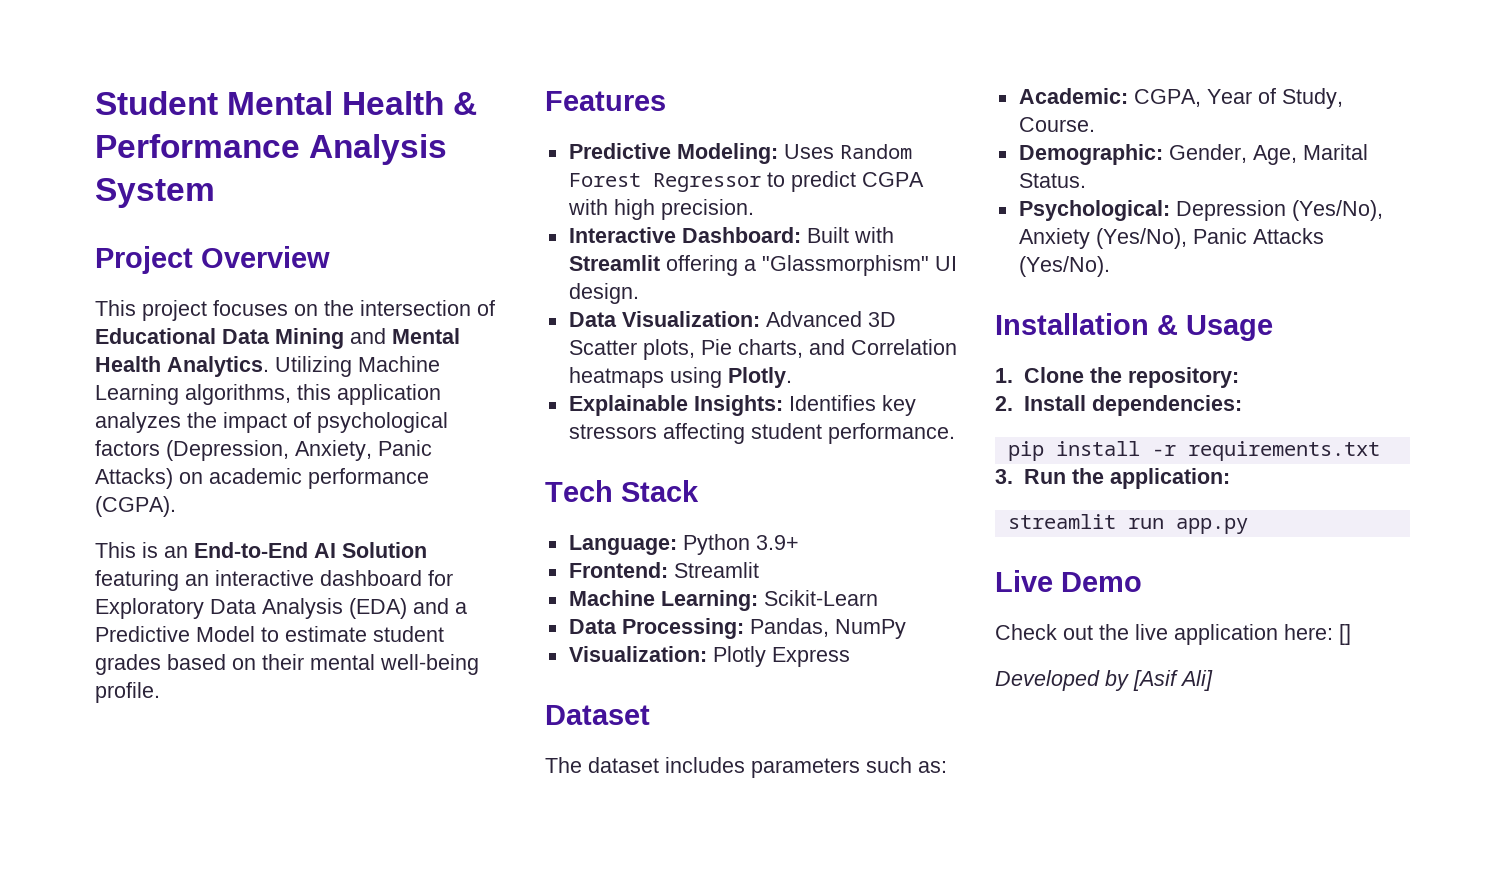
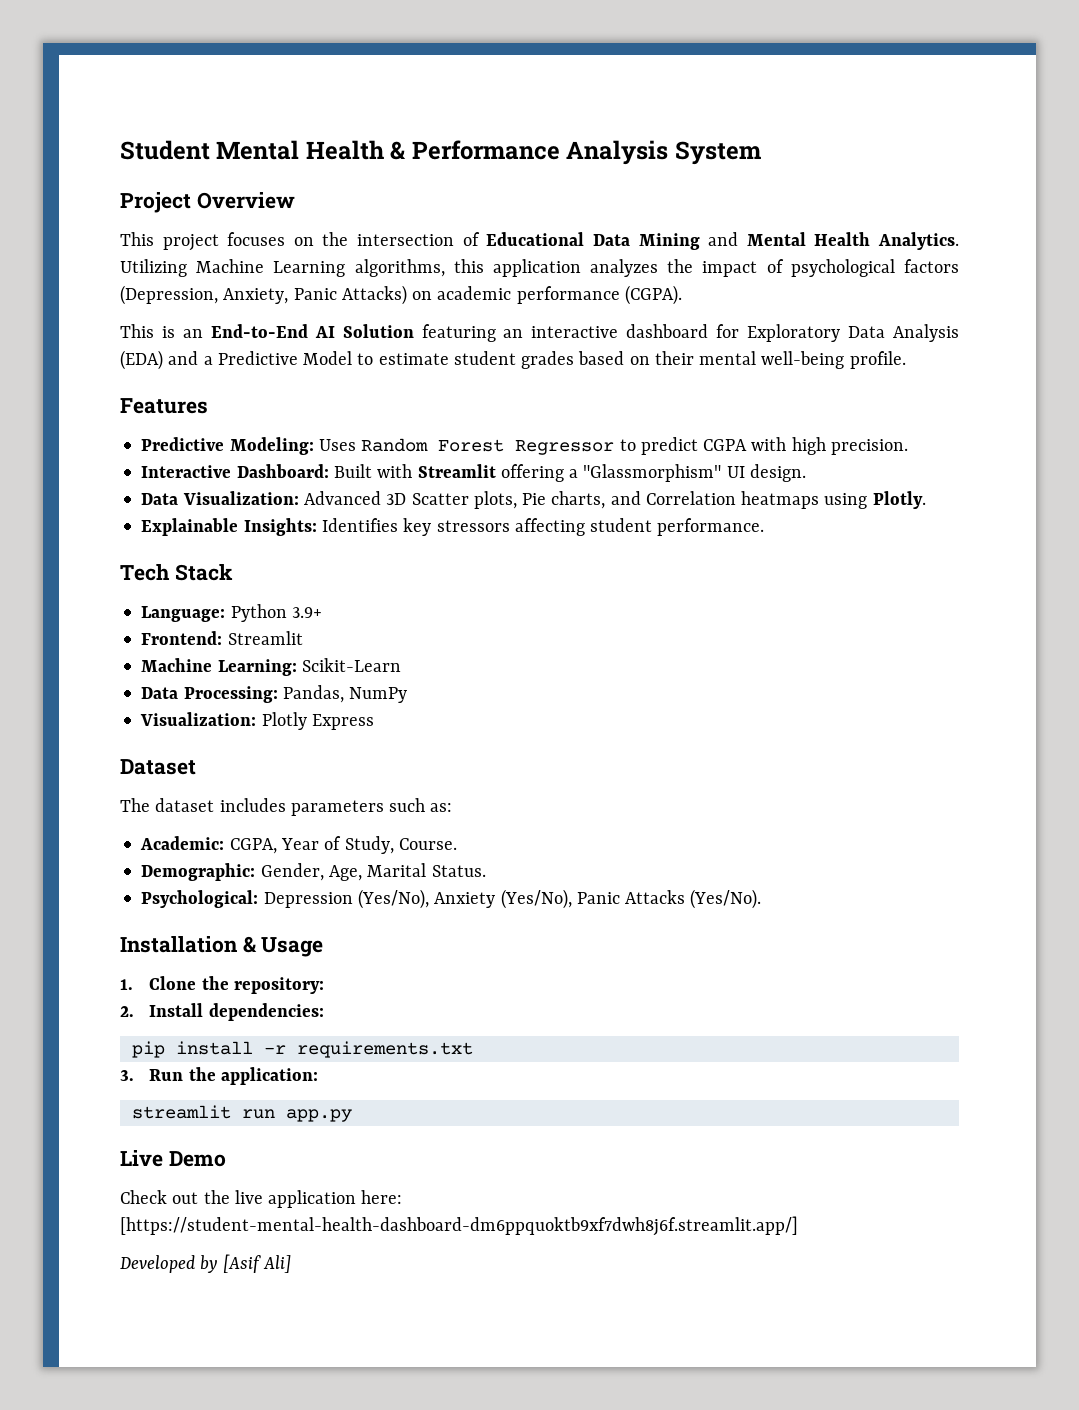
[1339,624,1351,645] [] -> [120,1216,798,1236] [https://student-mental-health-dashboard-dm6ppquoktb9xf7dwh8j6f.streamlit.app/]

